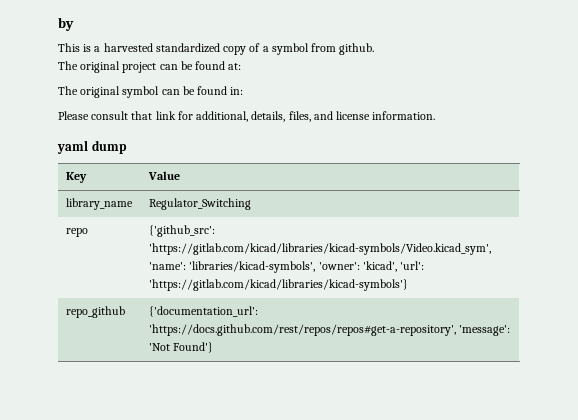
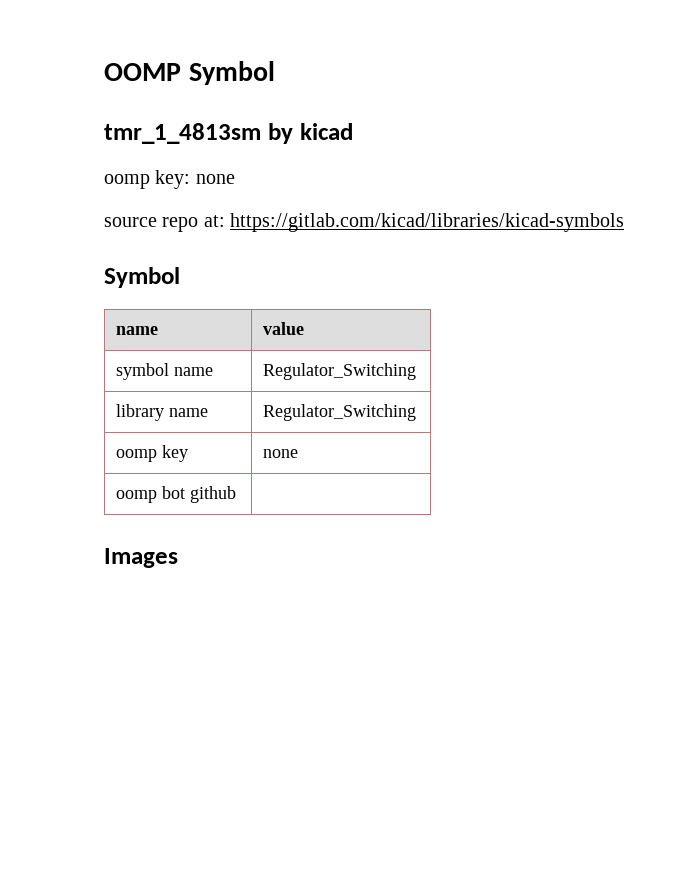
[58,17,74,31] [58,43,375,55] [58,61,242,73] [58,86,244,98] [58,111,436,122] [57,140,127,154] [66,172,88,183] [148,171,181,180] [66,198,134,210] [149,198,252,210] [66,228,89,237] [149,225,216,237] [149,243,492,255] [149,261,425,273] [149,279,409,291] [66,306,126,318] [149,306,259,317] [149,324,511,336] [149,342,214,353] by // This is a harvested standardized copy of a symbol from github. // The original project can be found at: // The original symbol can be found in: // Please consult that link for additional, details, files, and license information. // yaml dump // Key | Value // library_name | Regulator_Switching // repo | {'github_src': 'https://gitlab.com/kicad/libraries/kicad-symbols/Video.kicad_sym', 'name': 'libraries/kicad-symbols', 'owner': 'kicad', 'url': 'https://gitlab.com/kicad/libraries/kicad-symbols'} // repo_github | {'documentation_url': 'https://docs.github.com/rest/repos/repos#get-a-repository', 'message': 'Not Found'} -> [104,61,275,85] [104,123,353,144] [104,170,235,189] [104,213,625,232] [104,267,180,288] [116,326,159,335] [263,322,305,335] [116,363,214,380] [263,363,417,380] [116,404,209,421] [263,404,417,421] [116,445,189,462] [263,449,299,458] [116,486,237,503] [104,548,178,568] OOMP Symbol // tmr_1_4813sm by kicad // oomp key: none // source repo at: https://gitlab.com/kicad/libraries/kicad-symbols // Symbol // name | value // symbol name | Regulator_Switching // library name | Regulator_Switching // oomp key | none // oomp bot github | // Images

